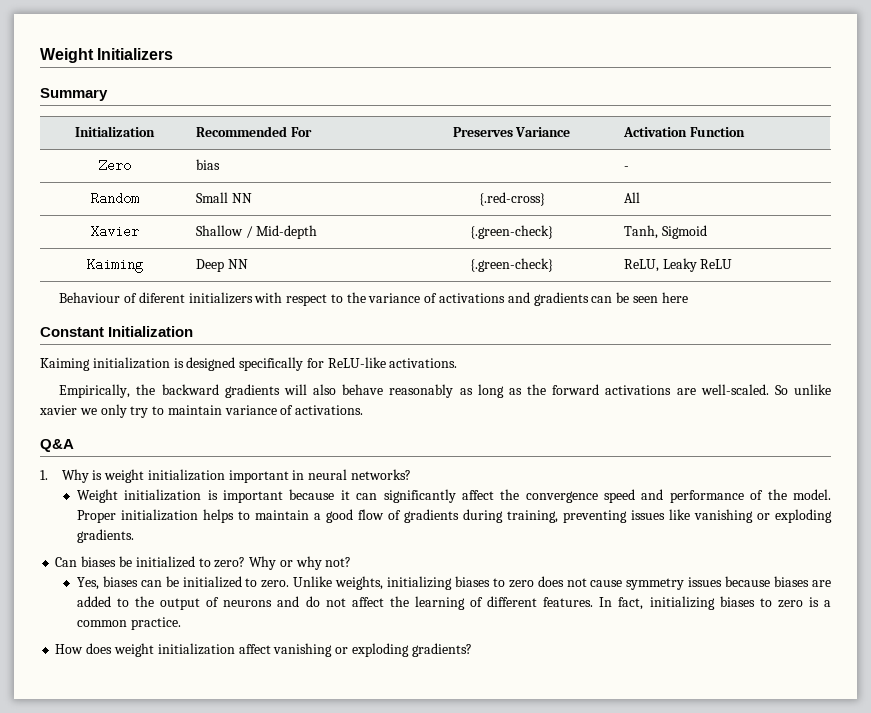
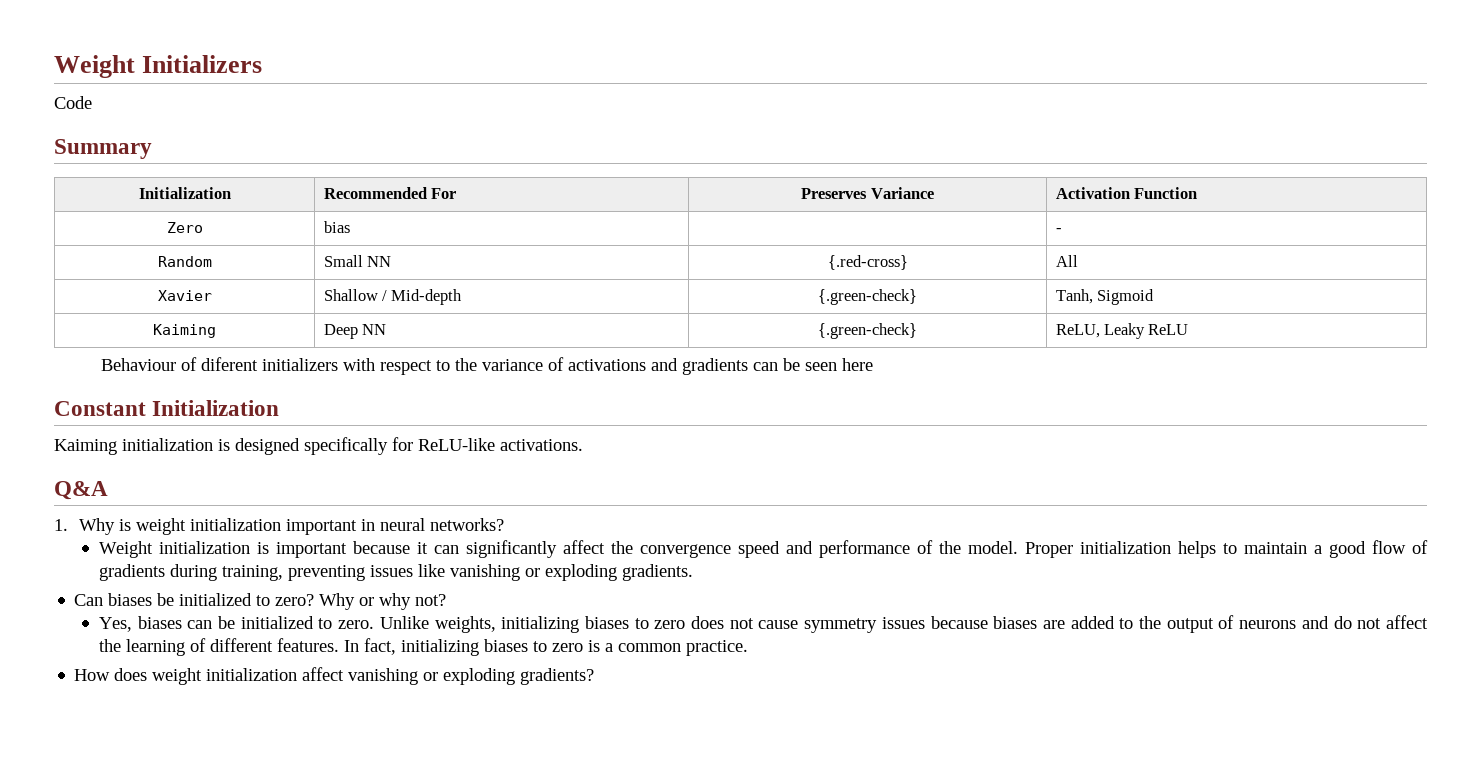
(174, 54) none -> [54,96,92,109] // Code
[59,384,832,398] [39,404,364,418] // Empirically, the backward gradients will also behave reasonably as long as the forward activations are well-scaled. So unlike xavier we only try to maintain variance of activations. -> (583, 445) none

